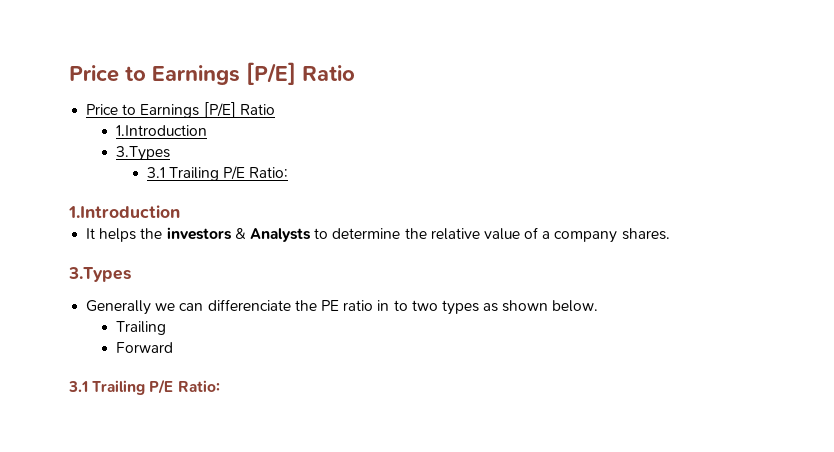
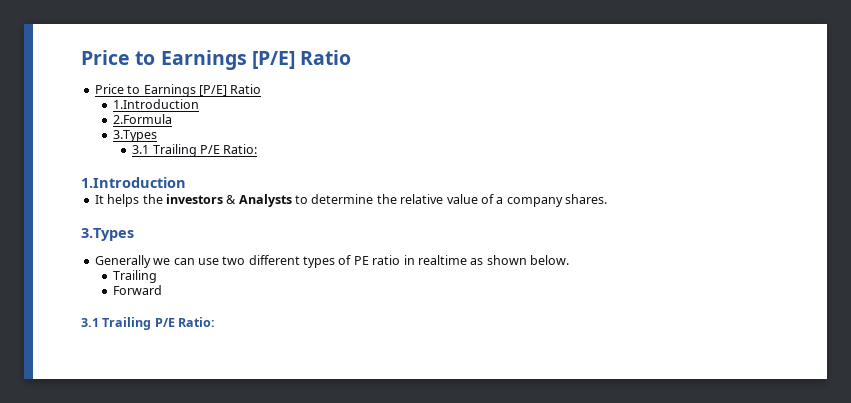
(208, 130) none -> [113,114,173,124] // 2.Formula
[207,299,479,315] differenciate the PE ratio in to two types -> [197,255,467,268] use two different types of PE ratio in realtime

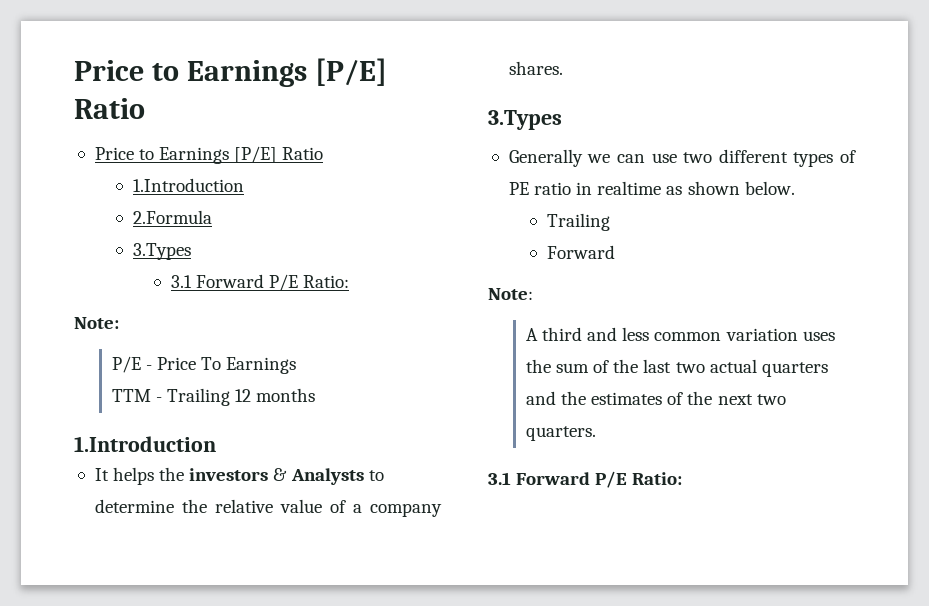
[152,144,258,157] Trailing P/E Ratio: -> [195,274,350,291] [74,317,119,329] [111,356,297,374] [111,388,316,406] Forward P/E Ratio: // Note: // P/E - Price To Earnings // TTM - Trailing 12 months
[81,317,152,330] // 3.1 Trailing -> [488,288,533,300] [525,327,835,341] [525,359,828,377] [525,391,786,405] [525,426,596,441] [488,472,591,485] // Note: // A third and less common variation uses the sum of the last two actual quarters and the estimates of the next two quarters. // 3.1 Forward

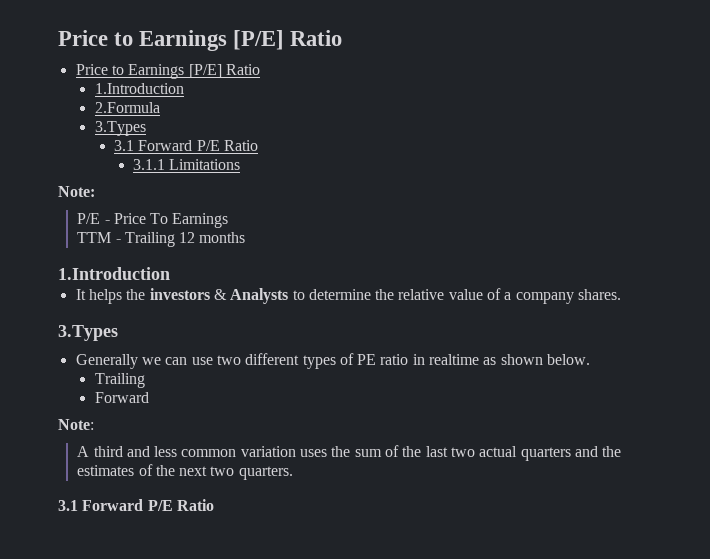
[303,275,350,288] Ratio: -> [223,140,258,151] [133,159,241,170] Ratio // 3.1.1 Limitations
[632,472,683,485] Ratio: -> [176,499,214,511] Ratio

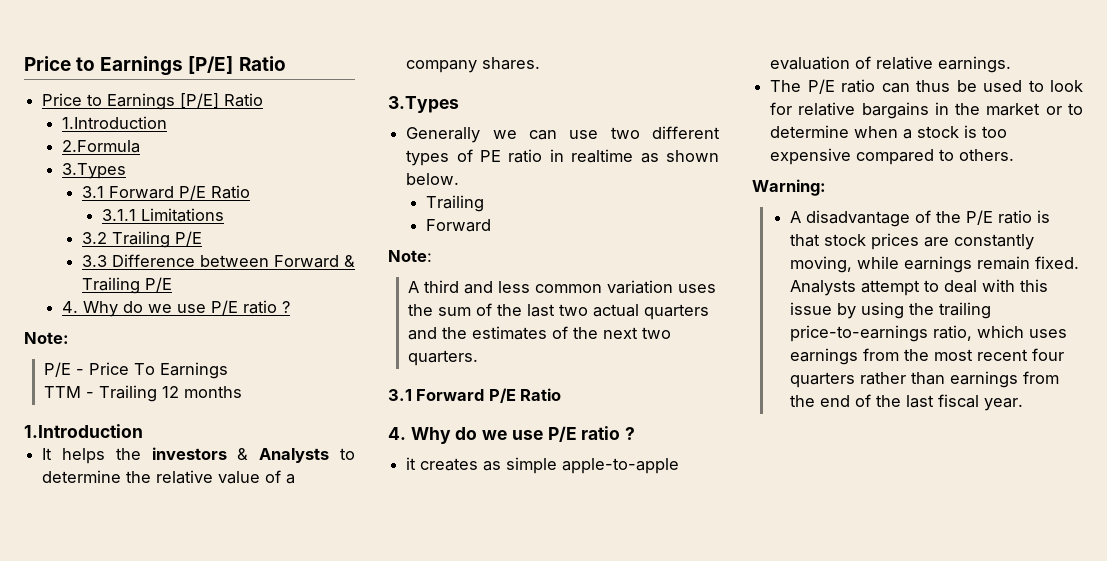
(241, 164) none -> [81,231,202,248] [81,254,355,268] [81,277,172,294] [62,300,291,317] // 3.2 Trailing P/E // 3.3 Difference between Forward & Trailing P/E // 4. Why do we use P/E ratio ?
(214, 505) none -> [388,426,636,444] [406,457,680,474] [770,56,1012,73] [770,79,1083,94] [770,102,1083,119] [770,125,1008,139] [770,148,1015,165] [752,179,826,196] [790,210,1051,227] [790,233,1035,250] [790,256,1080,273] [790,279,1049,296] [790,302,992,319] [790,325,1068,342] [790,348,1065,365] [790,371,1060,388] [790,394,1024,411] // 4. Why do we use P/E ratio ? // it creates as simple apple-to-apple evaluation of relative earnings. // The P/E ratio can thus be used to look for relative bargains in the market or to determine when a stock is too expensive compared to others. // Warning: // A disadvantage of the P/E ratio is that stock prices are constantly moving, while earnings remain fixed. Analysts attempt to deal with this issue by using the trailing price-to-earnings ratio, which uses earnings from the most recent four quarters rather than earnings from the end of the last fiscal year.

